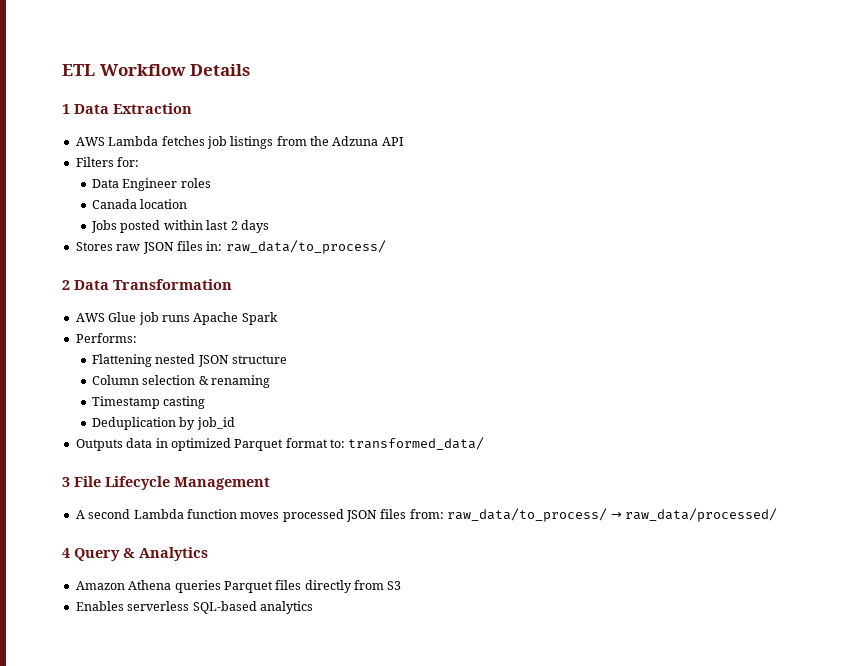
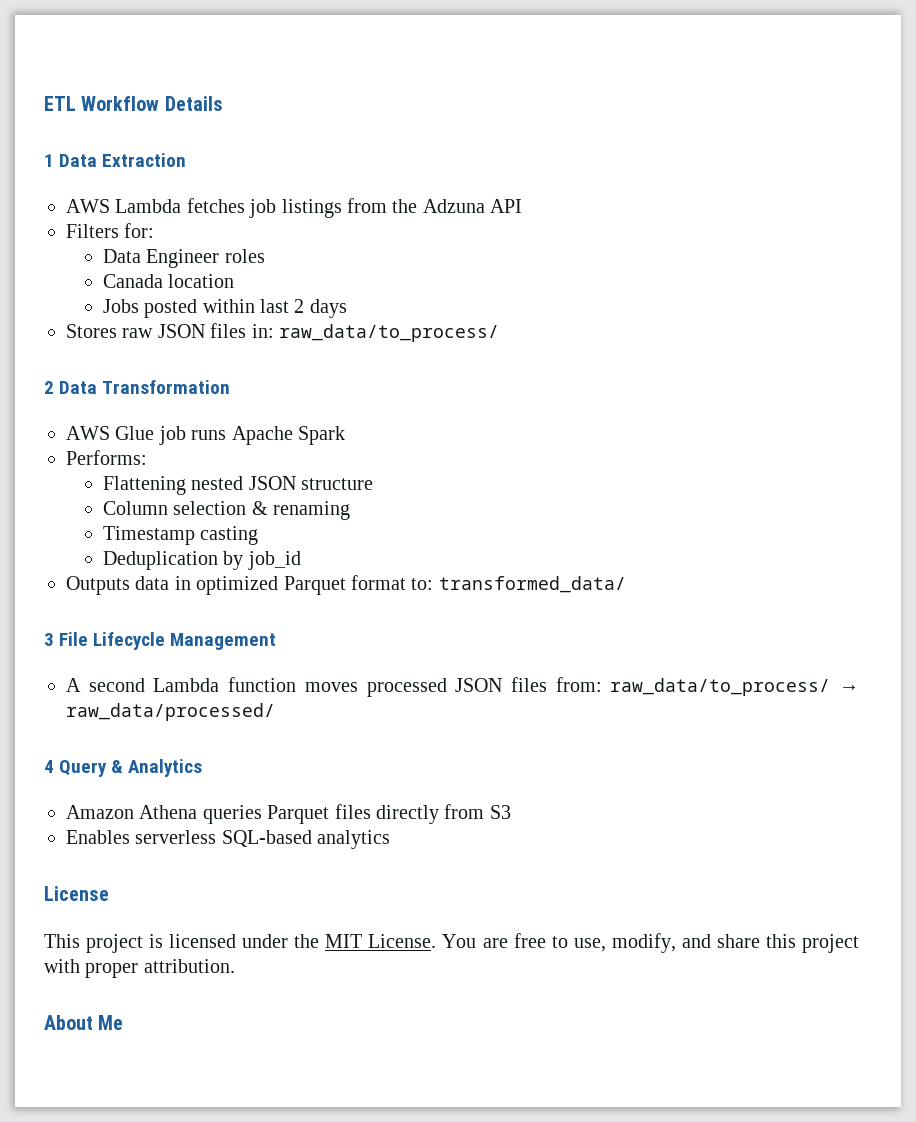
(313, 607) none -> [44,886,109,901] [44,933,859,953] [44,959,235,978] [44,1015,124,1030] // License // This project is licensed under the MIT License. You are free to use, modify, and share this project with proper attribution. // About Me

